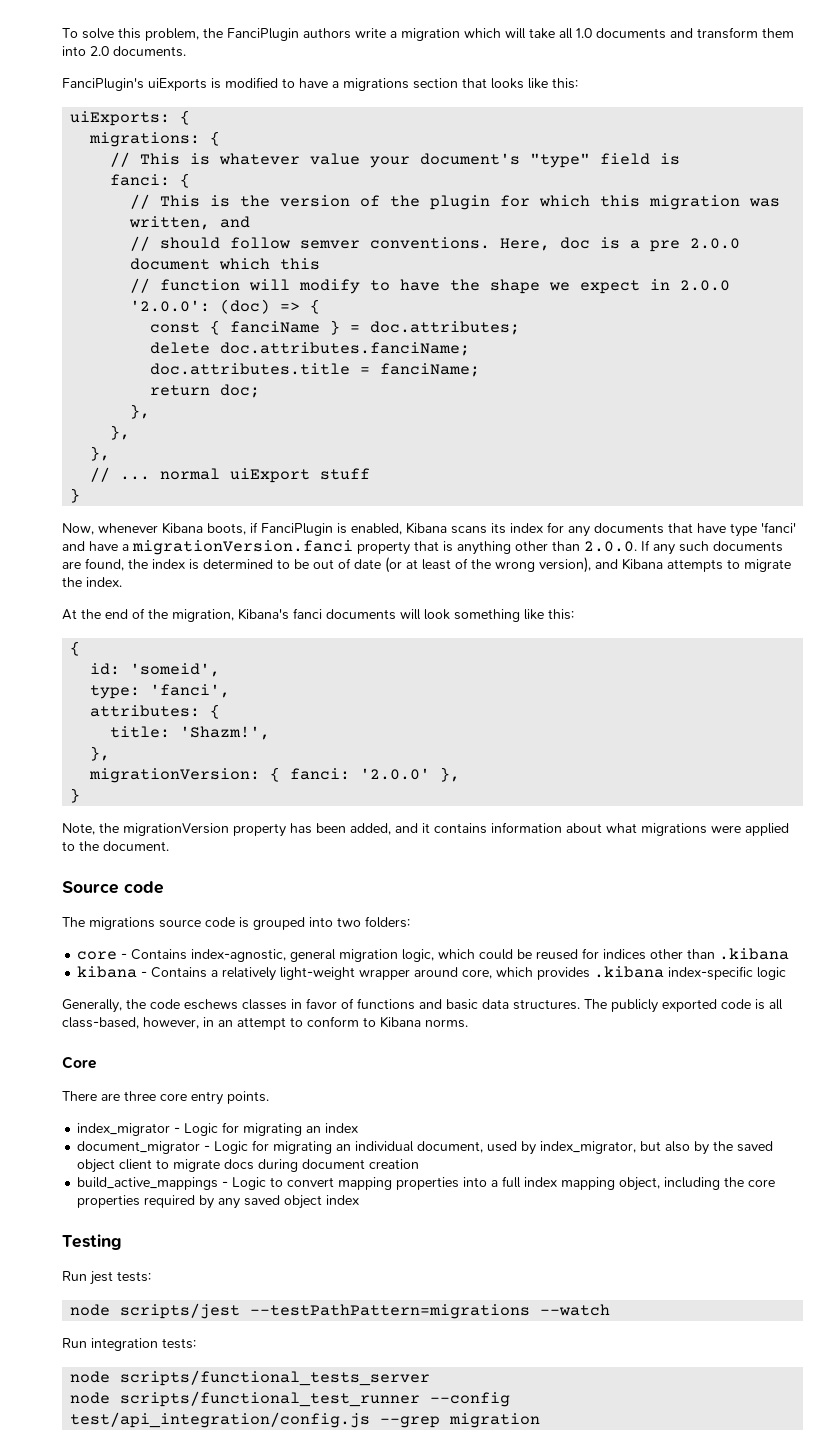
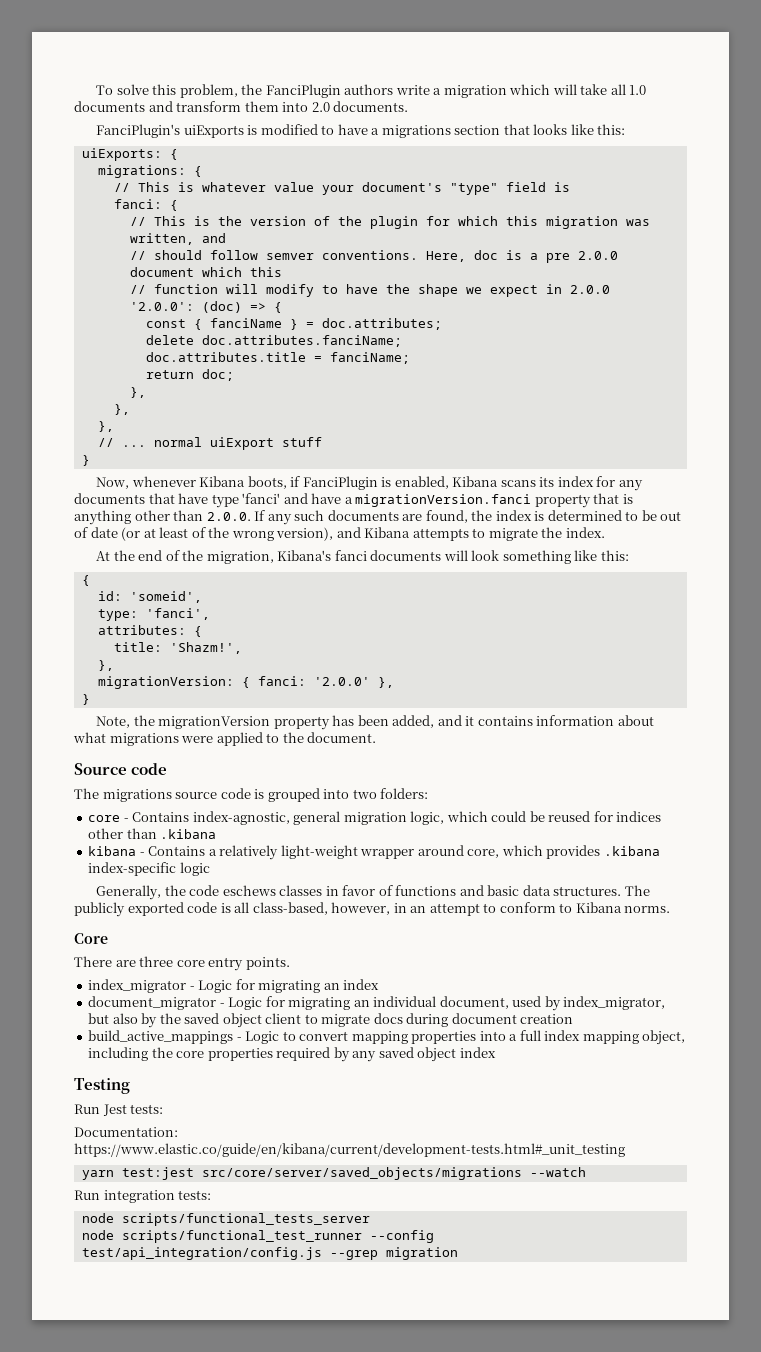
[90,1271,151,1285] [70,1303,531,1319] jest tests: // node scripts/jest --testPathPattern=migrations -> [102,1104,164,1116] [74,1127,178,1137] [74,1143,625,1157] [81,1167,522,1180] Jest tests: // Documentation: https://www.elastic.co/guide/en/kibana/current/development-tests.html#_unit_testing // yarn test:jest src/core/server/saved_objects/migrations

